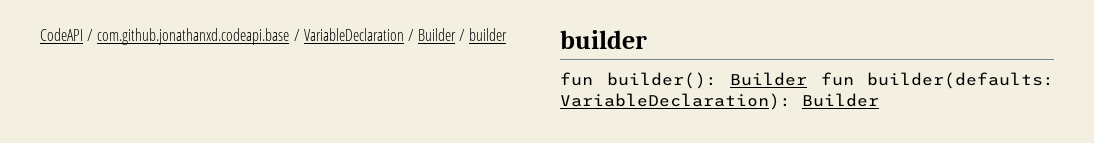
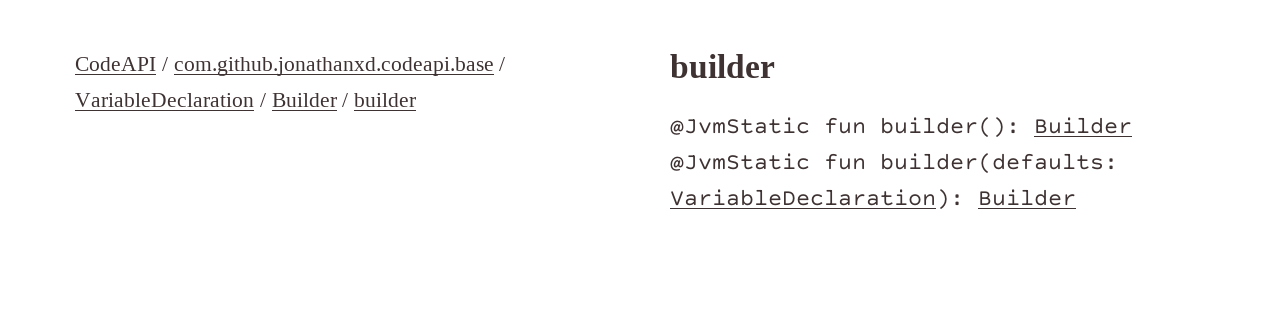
(647, 39) none -> [670,117,810,135] @JvmStatic
(807, 79) none -> [670,153,810,171] @JvmStatic

